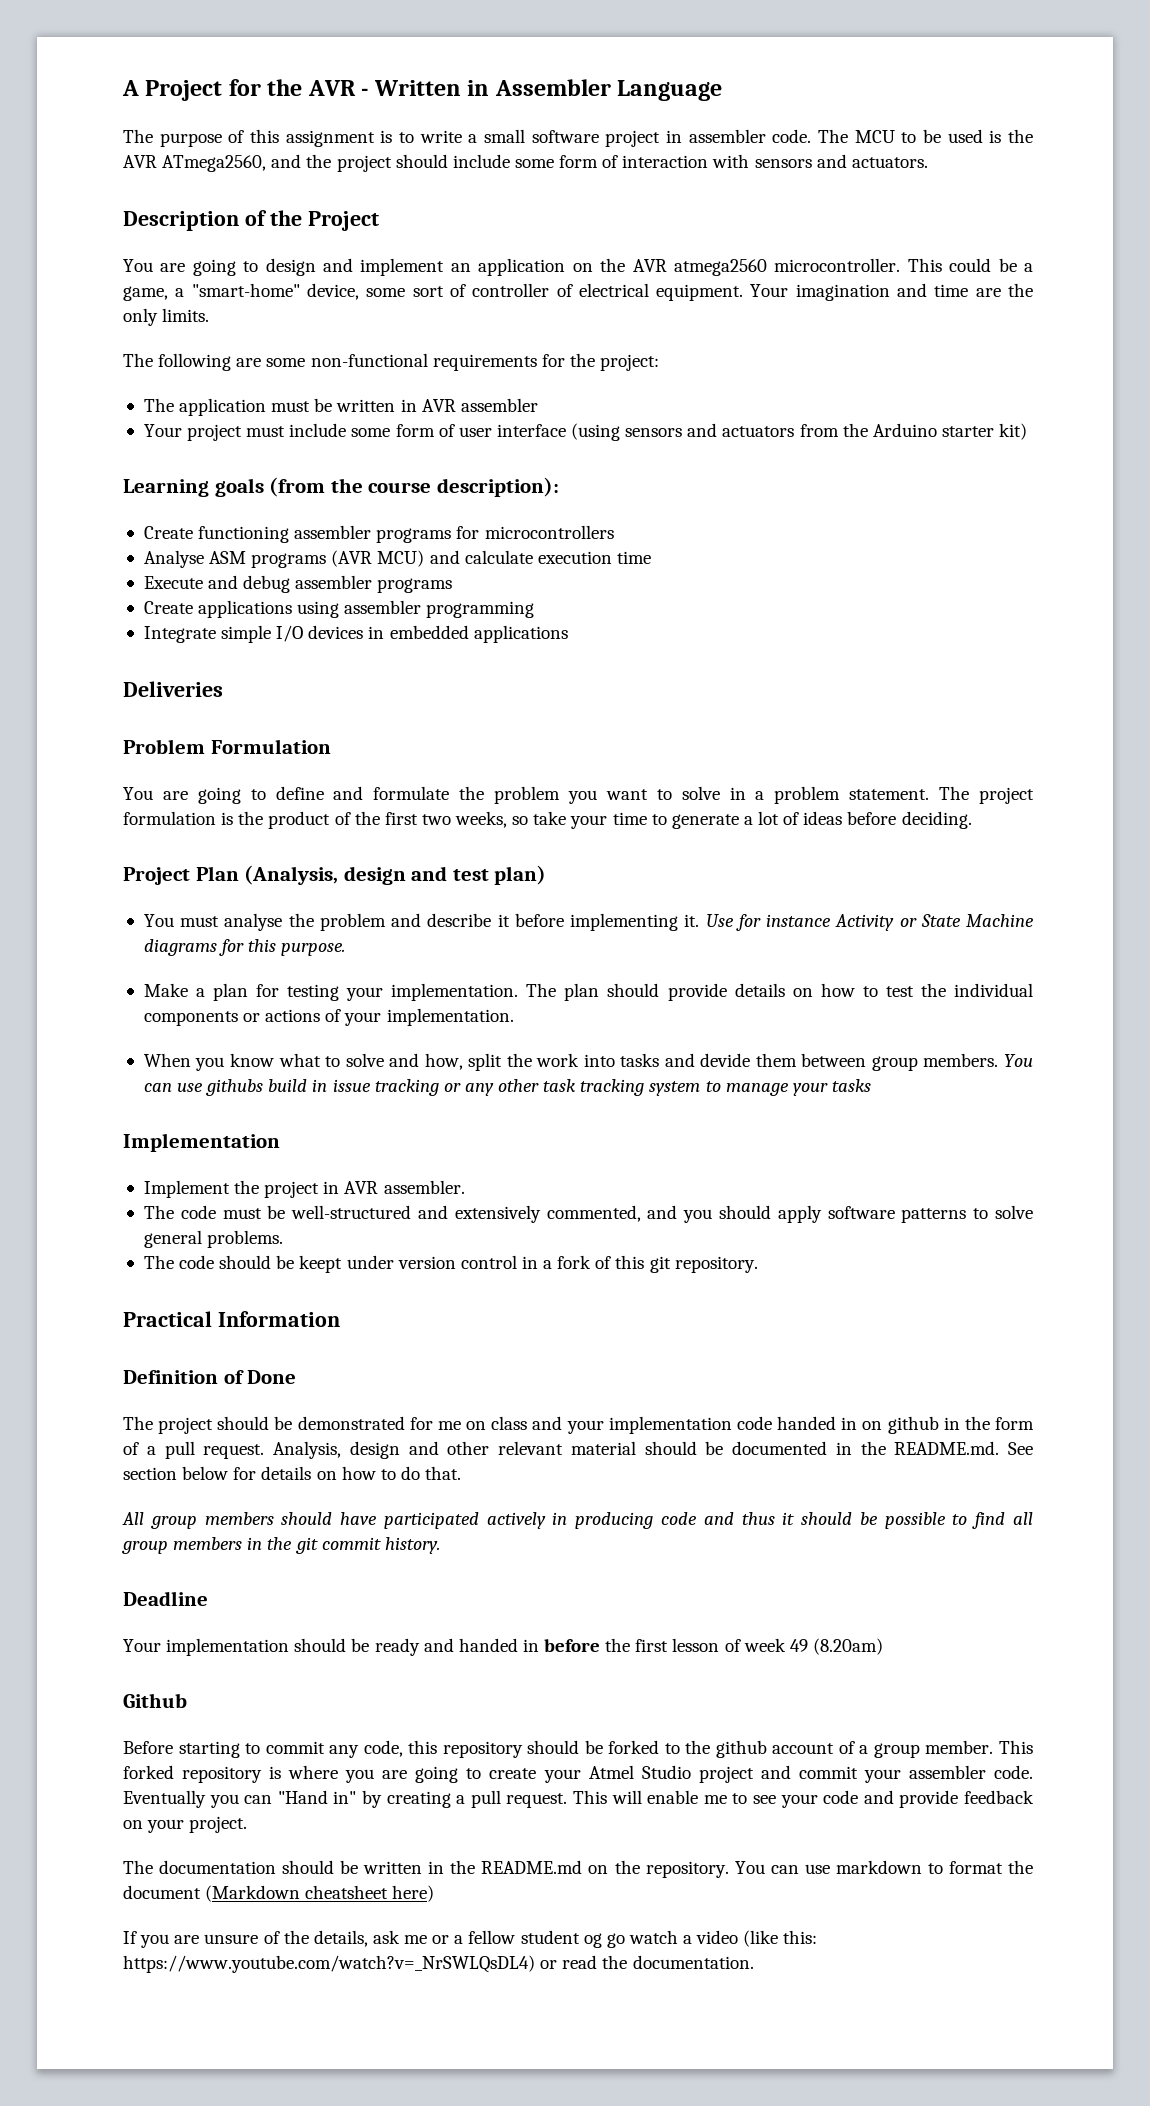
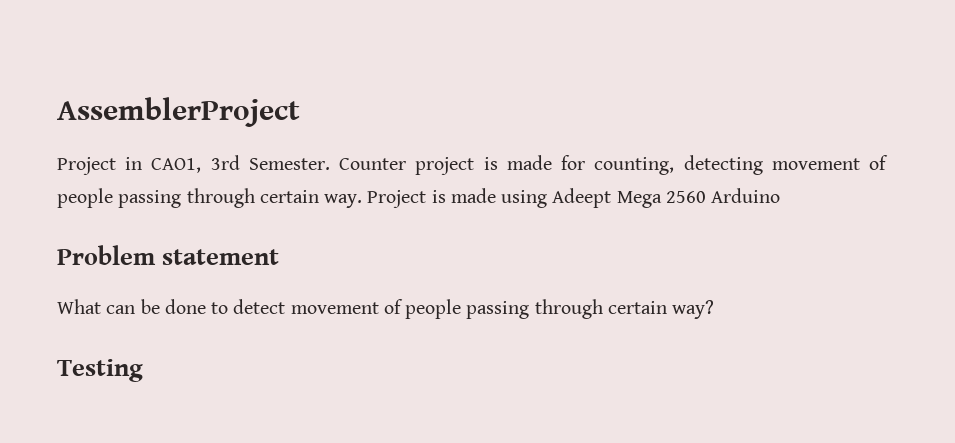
[122,79,723,101] [123,129,1033,147] [123,154,928,172] [123,210,379,231] [123,258,1033,276] [123,283,1033,301] [123,308,210,326] [123,353,660,371] [143,398,538,416] [143,423,1028,441] [123,477,559,497] [143,525,614,543] [143,550,651,568] [143,575,453,593] [143,600,535,618] [143,625,568,643] [123,681,223,697] [123,739,331,754] [123,786,1035,804] [123,811,972,829] [123,865,547,885] [143,913,1034,931] [143,939,346,956] [143,983,1034,1001] [143,1008,514,1026] [143,1053,1033,1071] [143,1079,871,1096] [123,1133,280,1152] [143,1180,465,1198] [143,1205,1033,1223] [143,1230,284,1248] [143,1255,758,1273] [123,1311,340,1327] [123,1370,297,1384] [123,1416,1034,1434] [123,1441,1033,1459] [123,1466,462,1480] [122,1512,1034,1529] [122,1537,440,1554] [123,1591,208,1606] [123,1638,883,1656] [123,1693,187,1708] [123,1740,1033,1758] [123,1765,1033,1783] [123,1790,1035,1808] [123,1816,248,1833] [123,1860,1033,1878] [123,1885,435,1902] [123,1930,818,1948] [123,1955,754,1973] A Project for the AVR - Written in Assembler Language // The purpose of this assignment is to write a small software project in assembler code. The MCU to be used is the AVR ATmega2560, and the project should include some form of interaction with sensors and actuators. // Description of the Project // You are going to design and implement an application on the AVR atmega2560 microcontroller. This could be a game, a "smart-home" device, some sort of controller of electrical equipment. Your imagination and time are the only limits. // The following are some non-functional requirements for the project: // The application must be written in AVR assembler // Your project must include some form of user interface (using sensors and actuators from the Arduino starter kit) // Learning goals (from the course description): // Create functioning assembler programs for microcontrollers // Analyse ASM programs (AVR MCU) and calculate execution time // Execute and debug assembler programs // Create applications using assembler programming // Integrate simple I/O devices in embedded applications // Deliveries // Problem Formulation // You are going to define and formulate the problem you want to solve in a problem statement. The project formulation is the product of the first two weeks, so take your time to generate a lot of ideas before deciding. // Project Plan (Analysis, design and test plan) // You must analyse the problem and describe it before implementing it. Use for instance Activity or State Machine diagrams for this purpose. // Make a plan for testing your implementation. The plan should provide details on how to test the individual components or actions of your implementation. // When you know what to solve and how, split the work into tasks and devide them between group members. You can use githubs build in issue tracking or any other task tracking system to manage your tasks // Implementation // Implement the project in AVR assembler. // The code must be well-structured and extensively commented, and you should apply software patterns to solve general problems. // The code should be keept under version control in a fork of this git repository. // Practical Information // Definition of Done // The project should be demonstrated for me on class and your implementation code handed in on github in the form of a pull request. Analysis, design and other relevant material should be documented in the README.md. See section below for details on how to do that. // All group members should have participated actively in producing code and thus it should be possible to find all group members in the git commit history. // Deadline // Your implementation should be ready and handed in before the first lesson of week 49 (8.20am) // Github // Before starting to commit any code, this repository should be forked to the github account of a group member. This forked repository is where you are going to create your Atmel Studio project and commit your assembler code. Eventually you can "Hand in" by creating a pull request. This will enable me to see your code and provide feedback on your project. // The documentation should be written in the README.md on the repository. You can use markdown to format the document (Markdown cheatsheet here) // If you are unsure of the details, ask me or a fellow student og go watch a video (like this: https://www.youtube.com/watch?v=_NrSWLQsDL4) or read the documentation. -> [57,97,300,127] [57,155,889,175] [57,188,781,208] [57,245,280,265] [57,299,715,319] [57,359,143,382] AssemblerProject // Project in CAO1, 3rd Semester. Counter project is made for counting, detecting movement of people passing through certain way. Project is made using Adeept Mega 2560 Arduino // Problem statement // What can be done to detect movement of people passing through certain way? // Testing

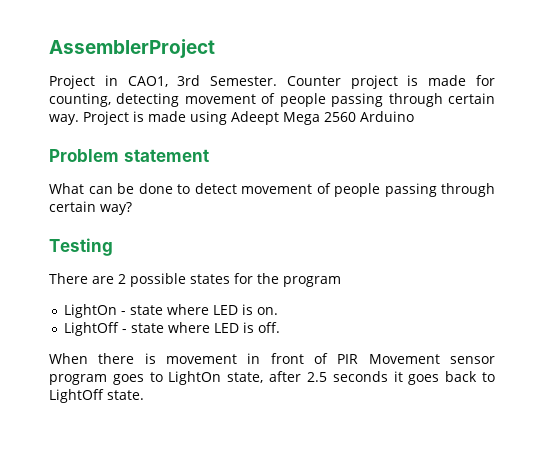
(143, 370) none -> [49,273,341,287] [64,304,279,318] [64,322,281,336] [49,353,495,364] [49,371,495,385] [49,389,144,403] // There are 2 possible states for the program // LightOn - state where LED is on. // LightOff - state where LED is off. // When there is movement in front of PIR Movement sensor program goes to LightOn state, after 2.5 seconds it goes back to LightOff state.

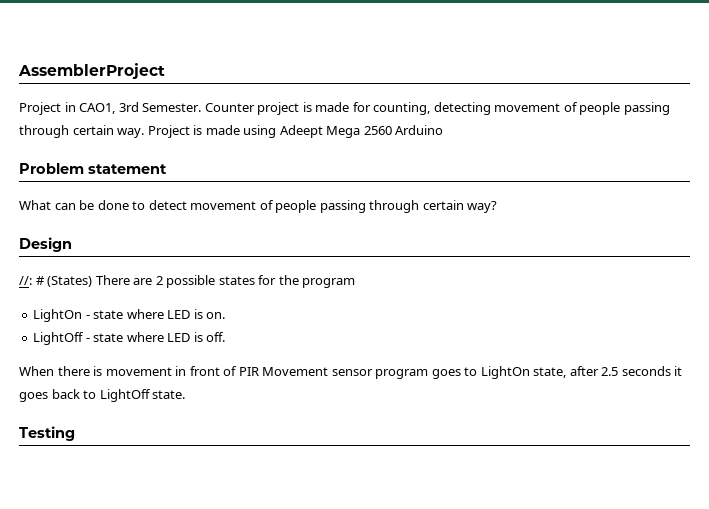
[49,238,113,256] Testing // -> [19,237,72,252] [19,276,93,287] Design // //: # (States)
(144, 395) none -> [19,426,75,441] // Testing

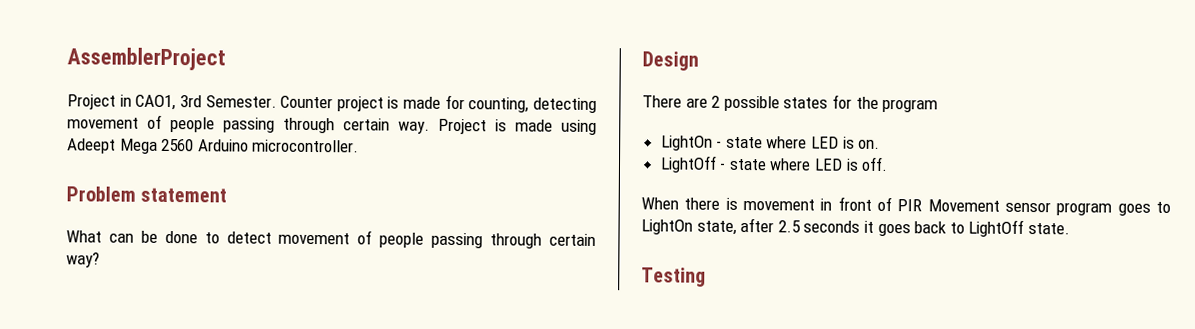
(444, 130) none -> [252,139,360,153] microcontroller.
[19,276,93,287] //: # (States) -> (699, 61) none

